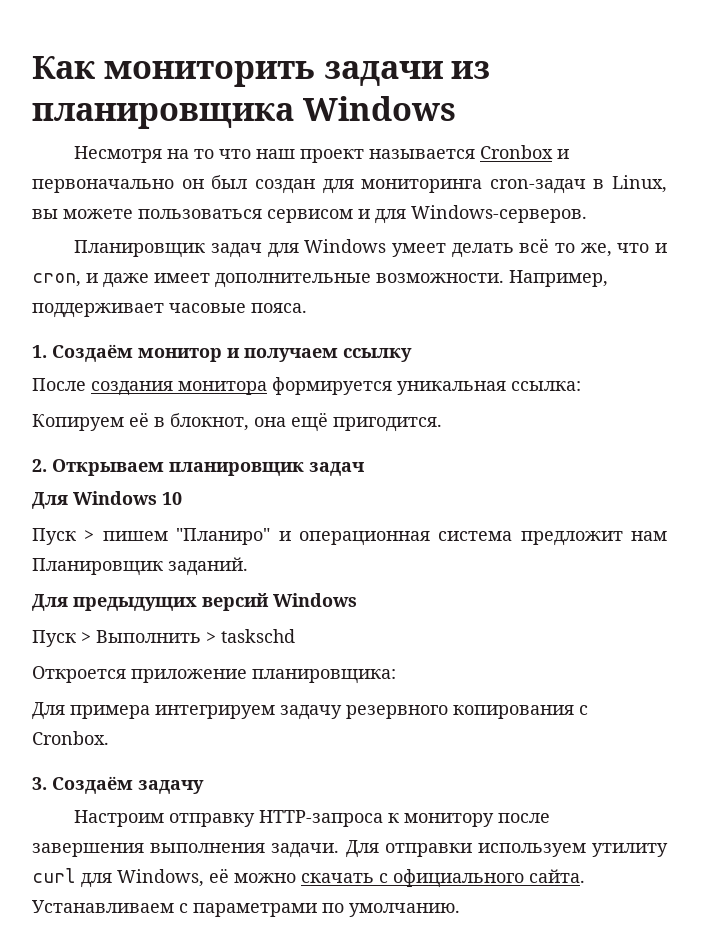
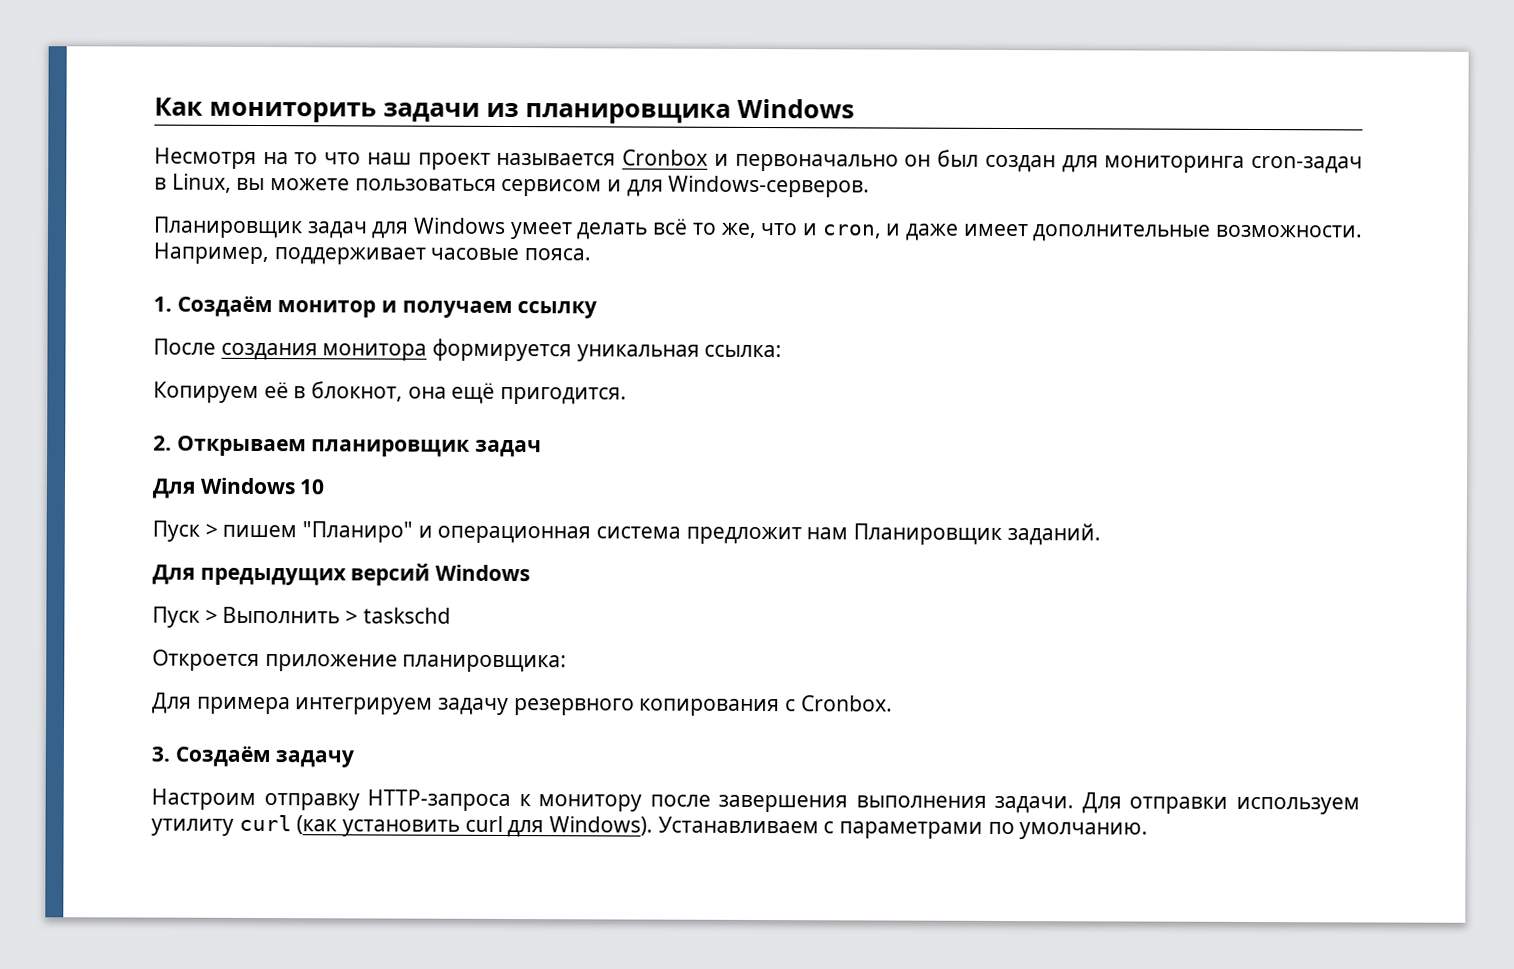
[81,868,585,888] для Windows, её можно скачать с официального сайта. -> [296,815,654,838] (как установить curl для Windows).

